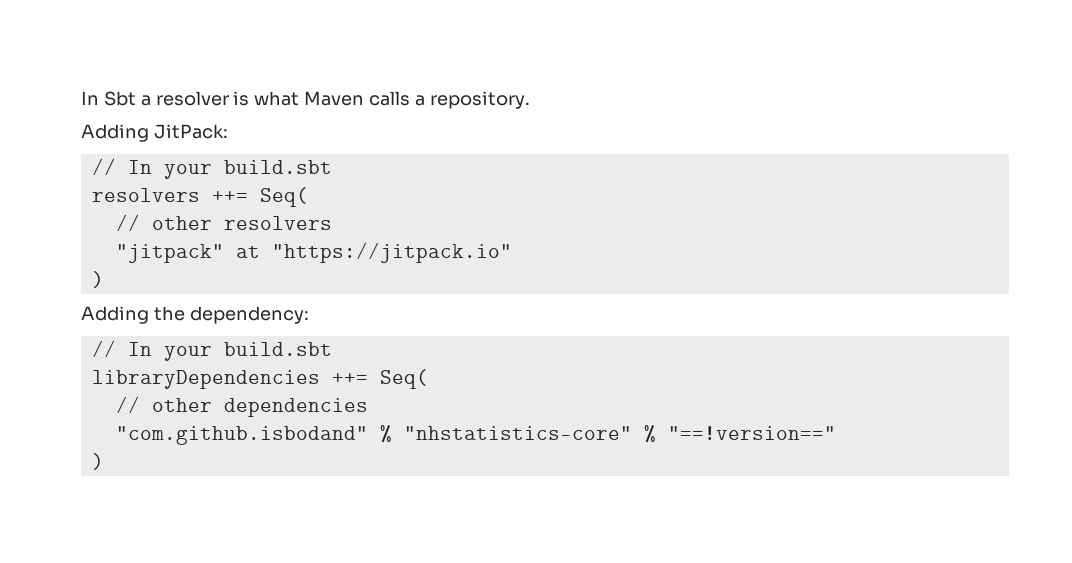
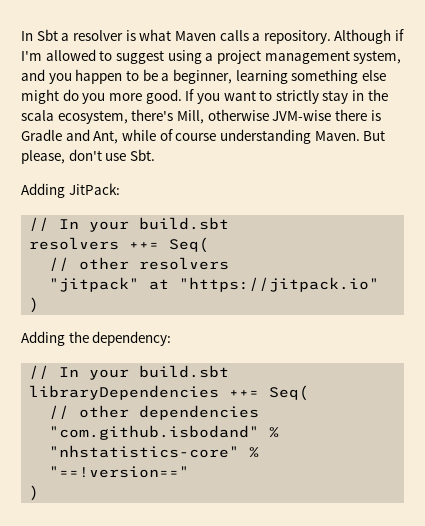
(530, 100) none -> [334,29,405,44] [21,49,402,64] [21,69,386,84] [21,89,388,104] [21,109,381,124] [21,129,386,144] [21,149,155,164] Although if I'm allowed to suggest using a project management system, and you happen to be a beginner, learning something else might do you more good. If you want to strictly stay in the scala ecosystem, there's Mill, otherwise JVM-wise there is Gradle and Ant, while of course understanding Maven. But please, don't use Sbt.

